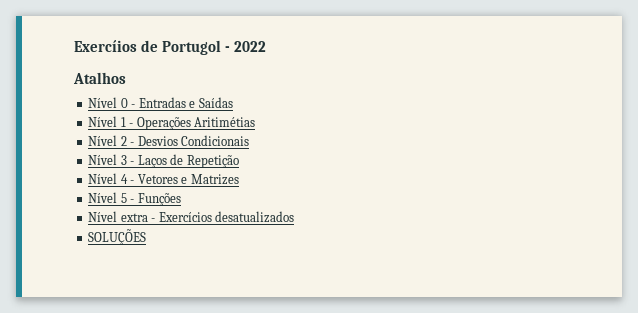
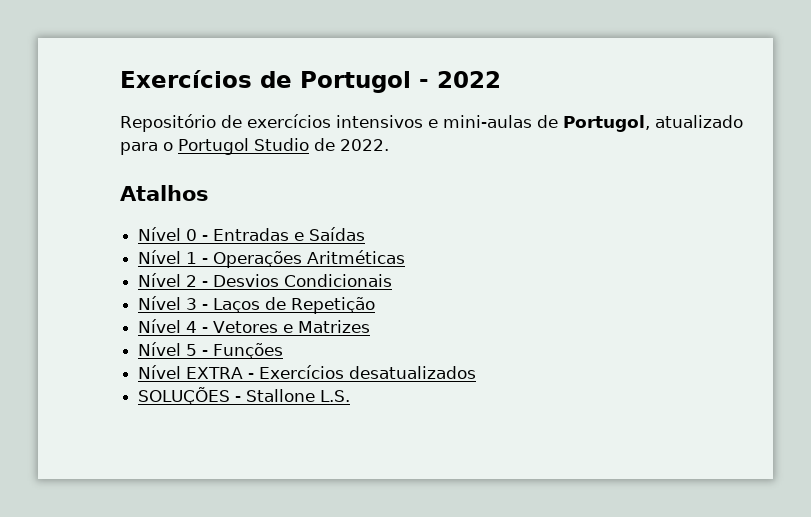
[74,40,137,52] Exercíios -> [120,70,252,88] Exercícios
(267, 46) none -> [120,114,743,132] [120,138,389,155] // Repositório de exercícios intensivos e mini-aulas de Portugol, atualizado para o Portugol Studio de 2022.
[194,117,256,127] Aritimétias -> [307,250,406,264] Aritméticas
[120,213,148,222] extra -> [186,367,244,379] EXTRA
(147, 237) none -> [235,389,351,402] - Stallone L.S.

